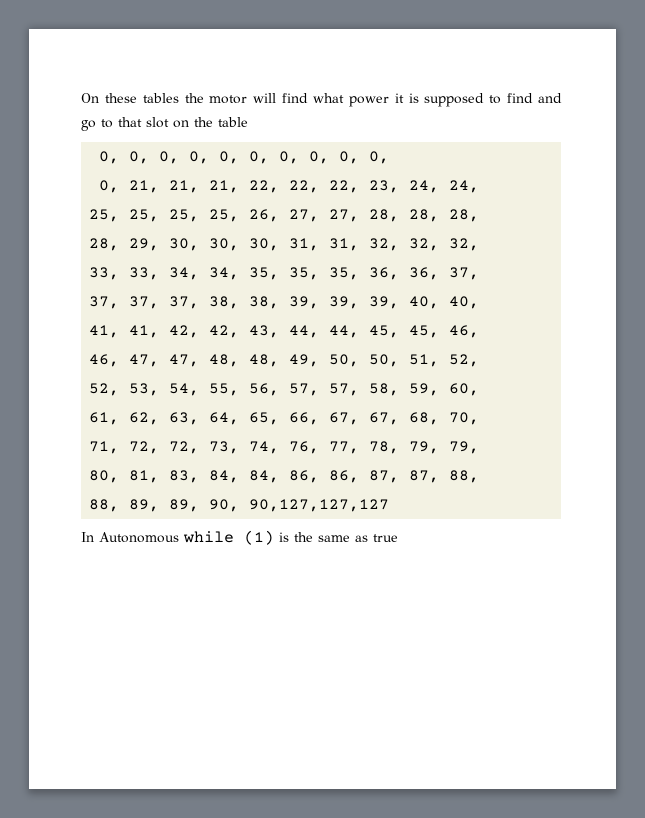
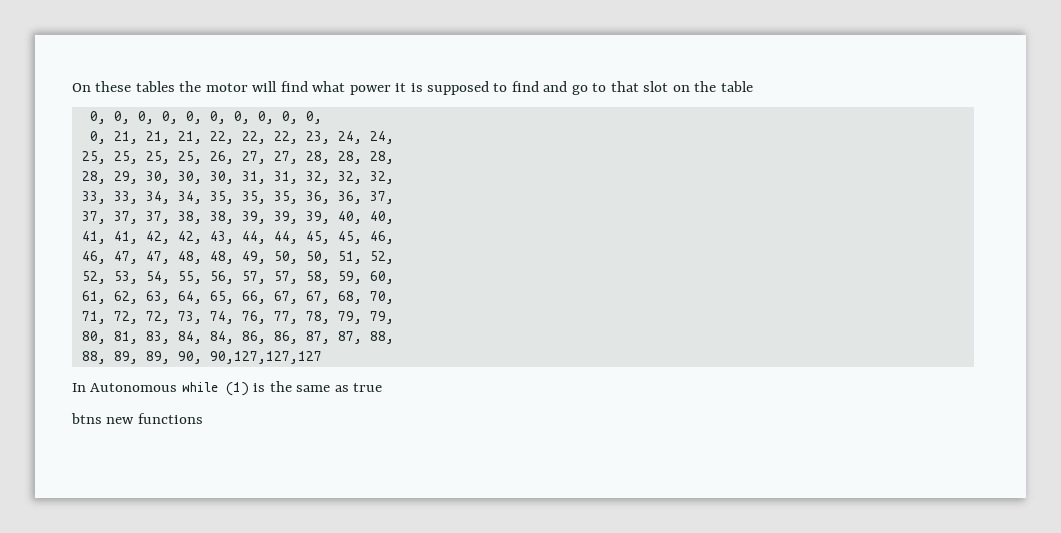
(398, 538) none -> [71,413,203,424] // btns new functions

